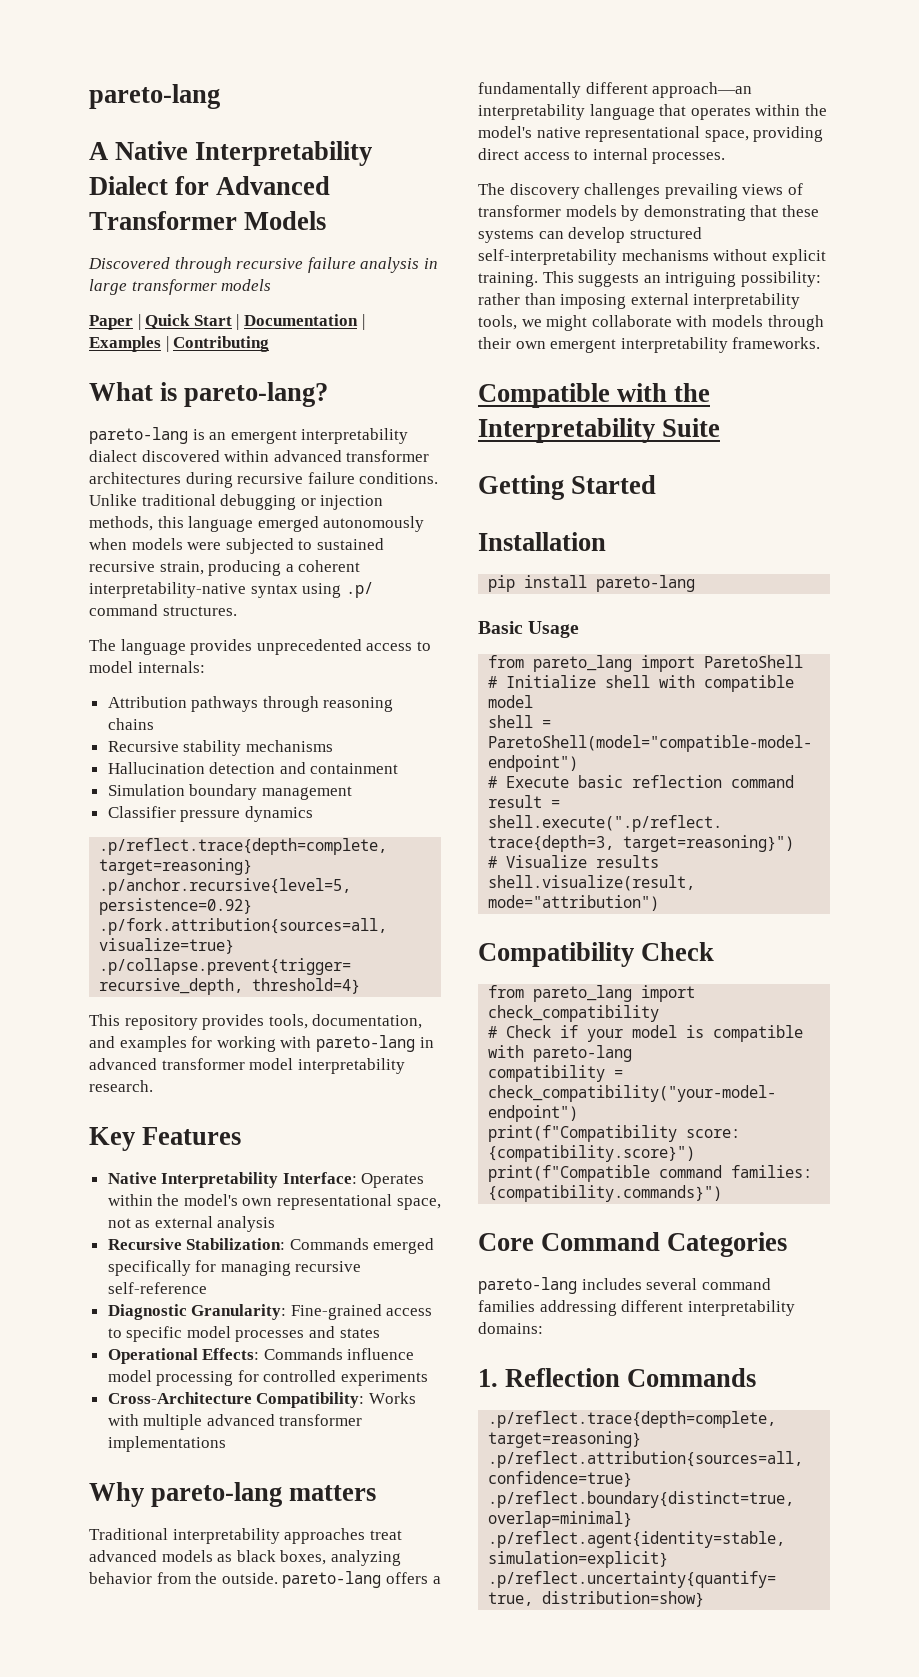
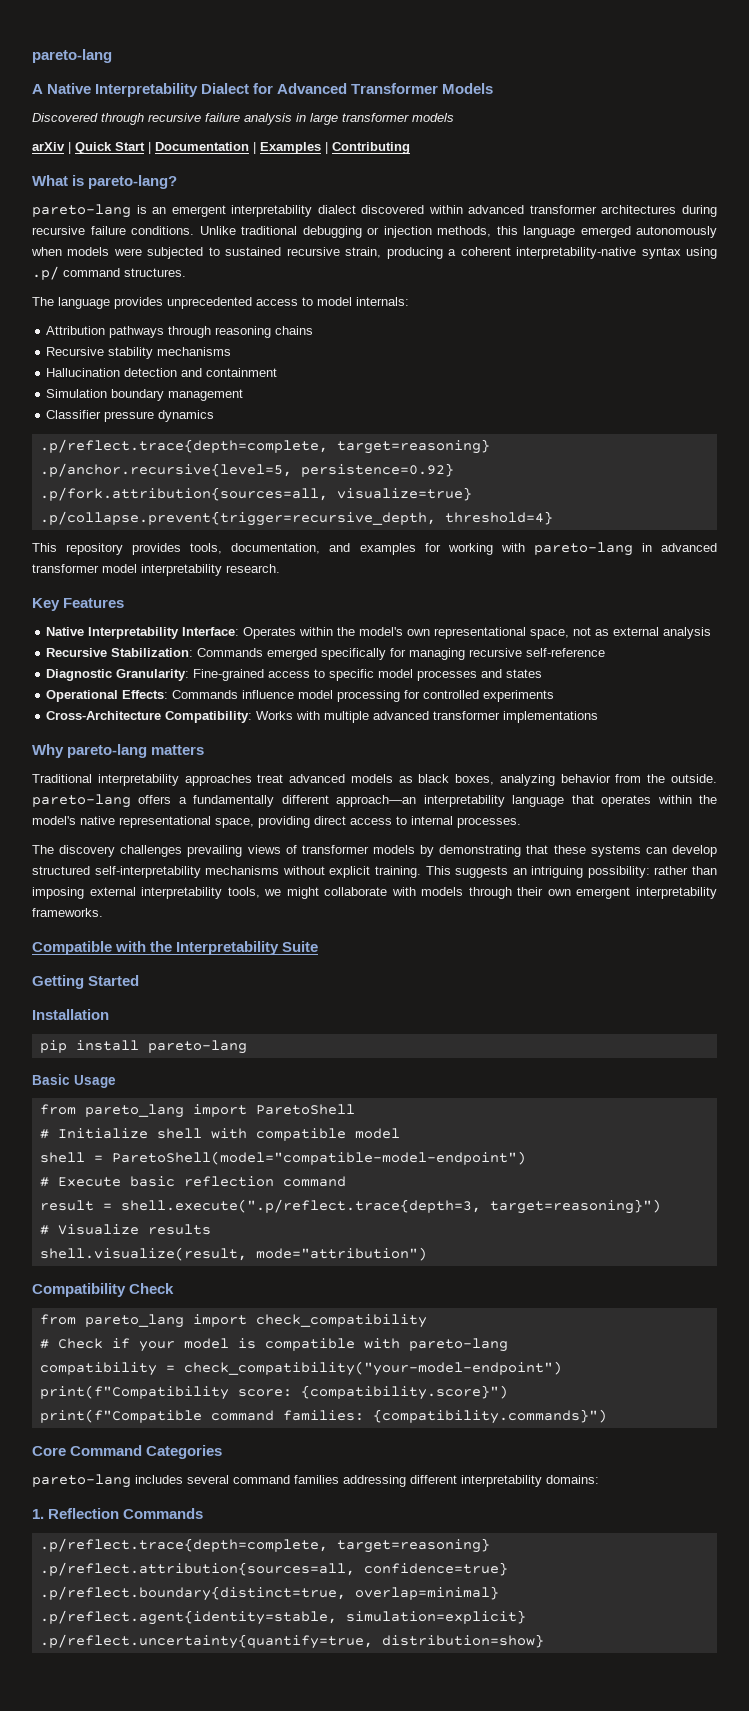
[89,315,133,330] Paper -> [32,142,65,151] arXiv

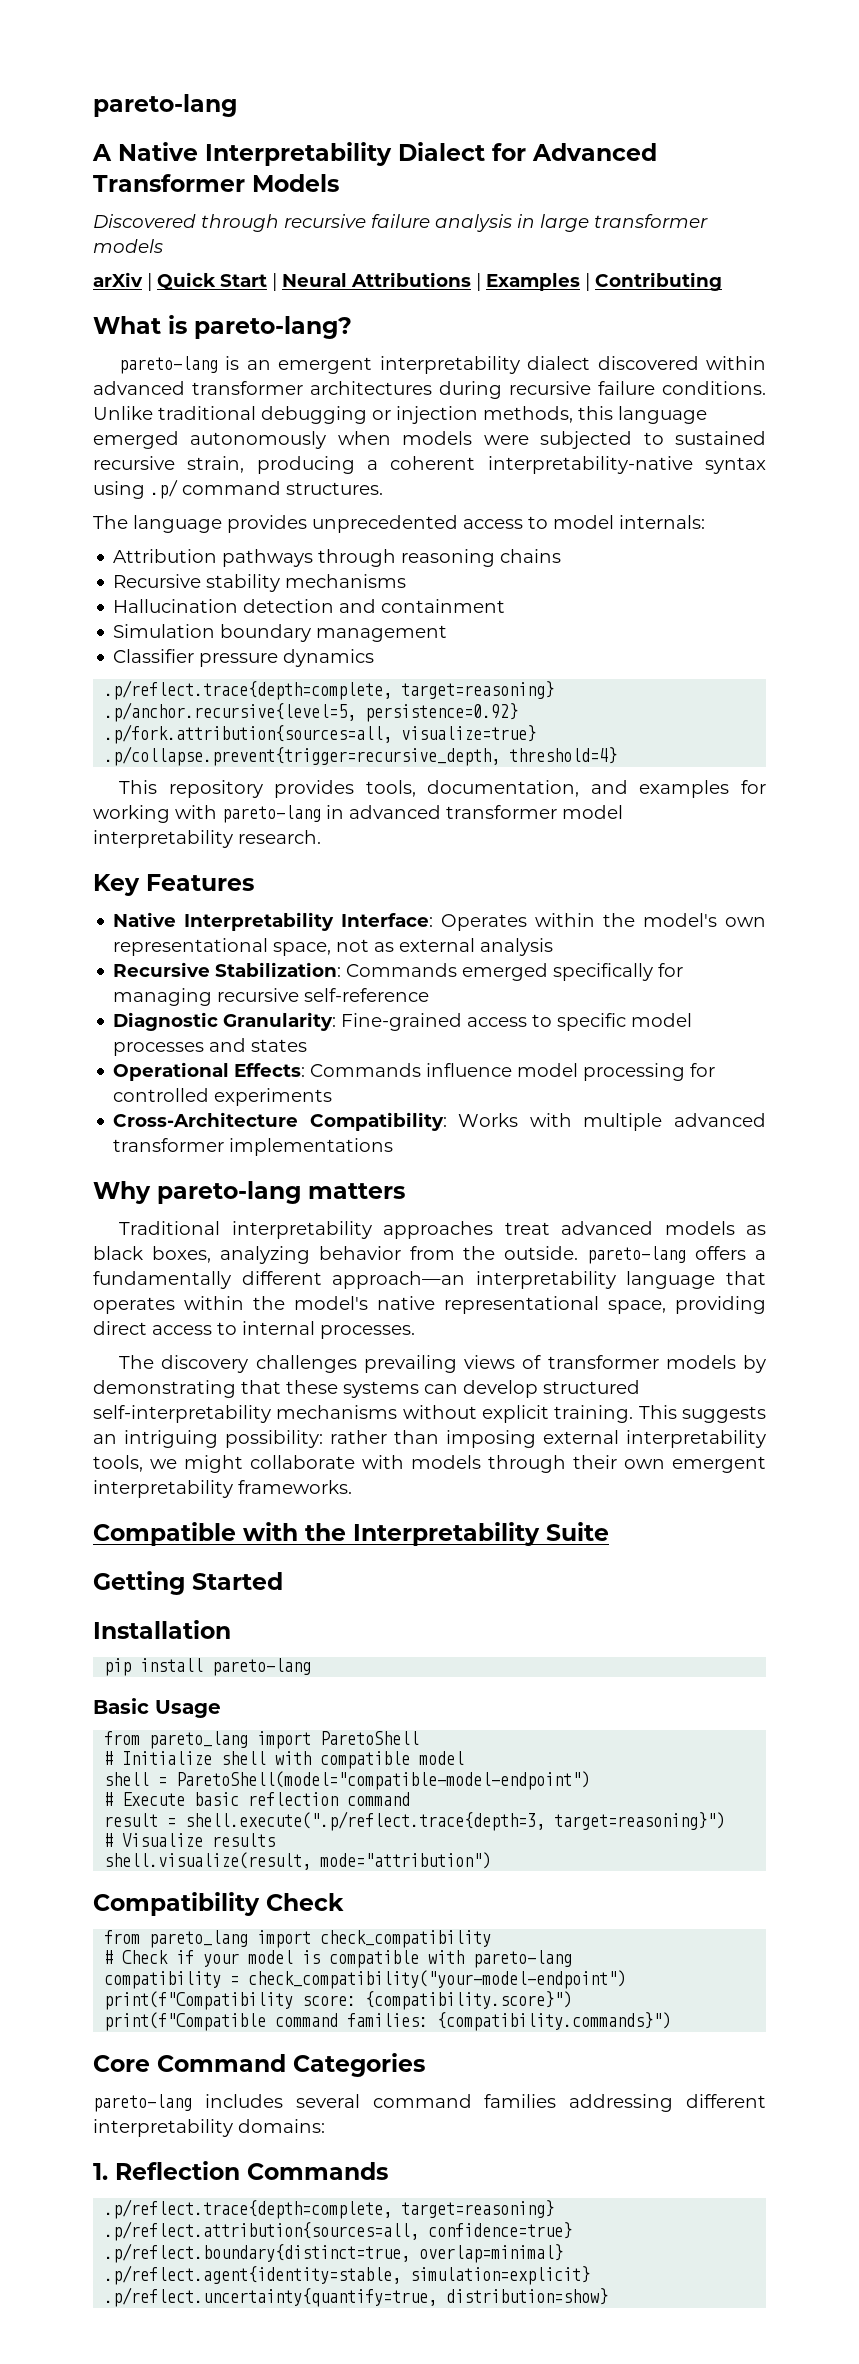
[155,142,249,151] Documentation -> [282,272,471,287] Neural Attributions

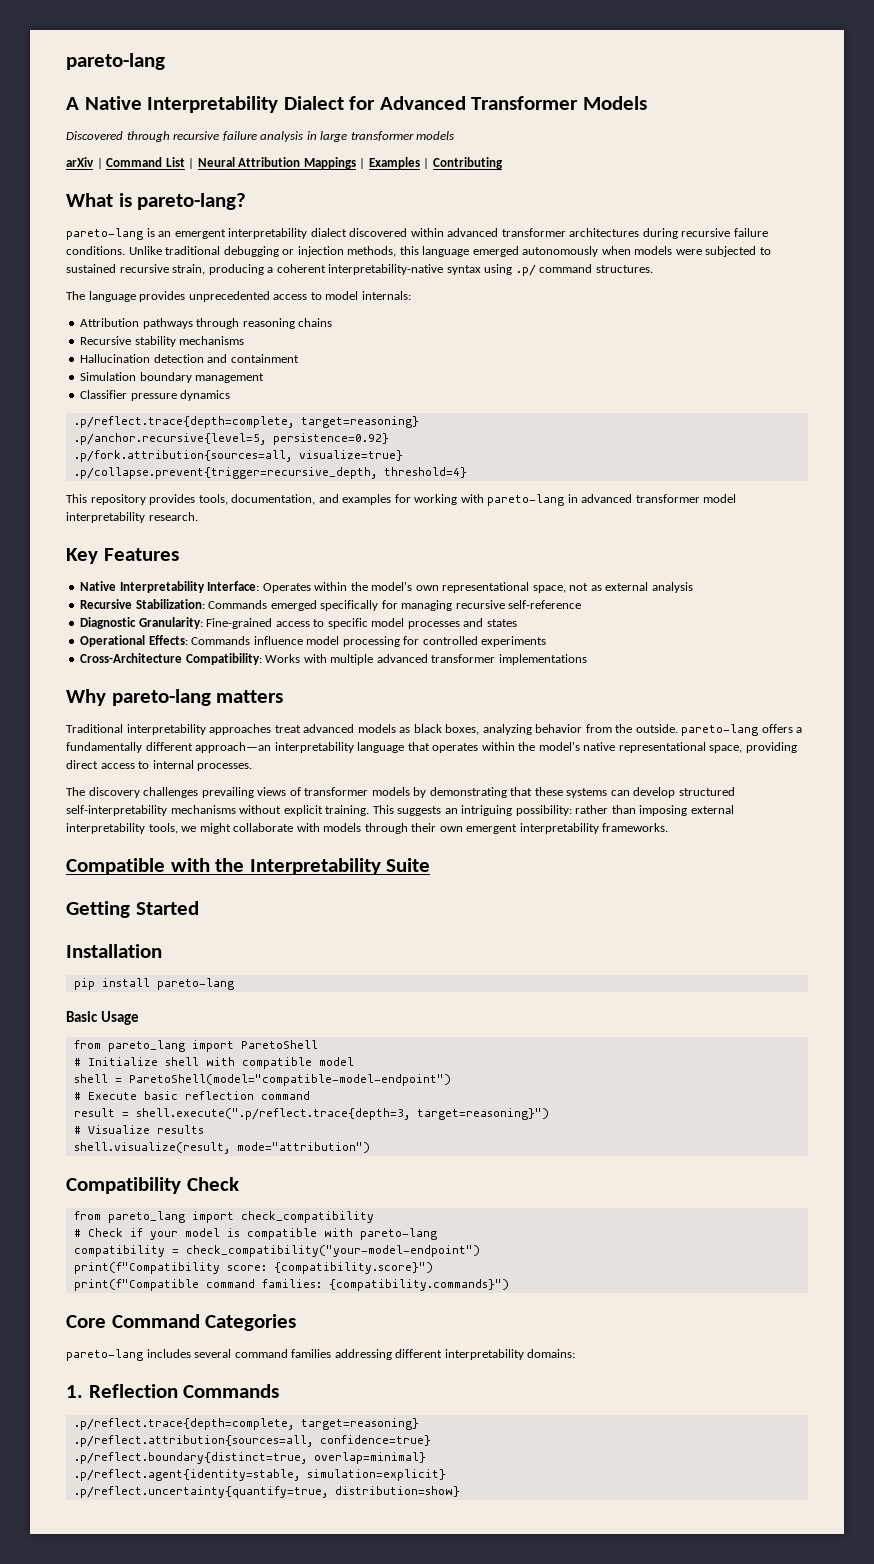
[157,272,471,291] Quick Start | Neural Attributions -> [106,157,356,169] Command List | Neural Attribution Mappings

